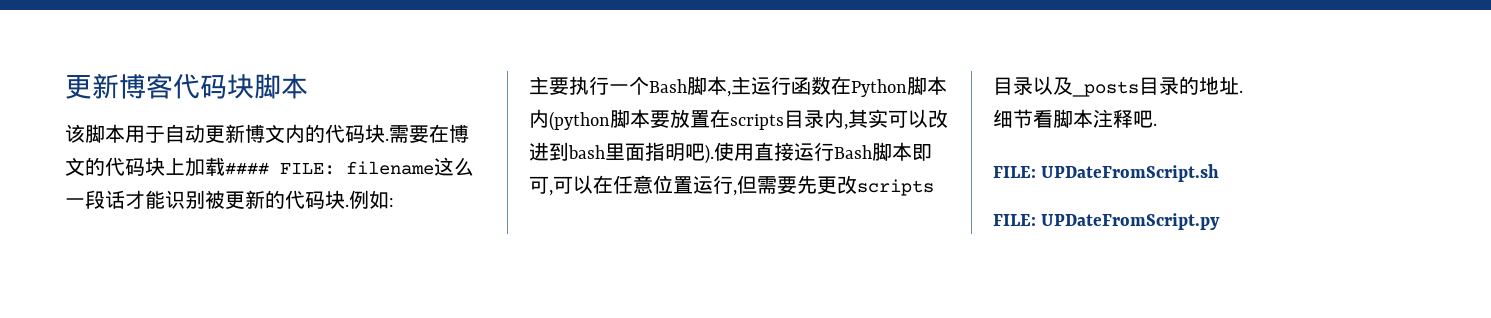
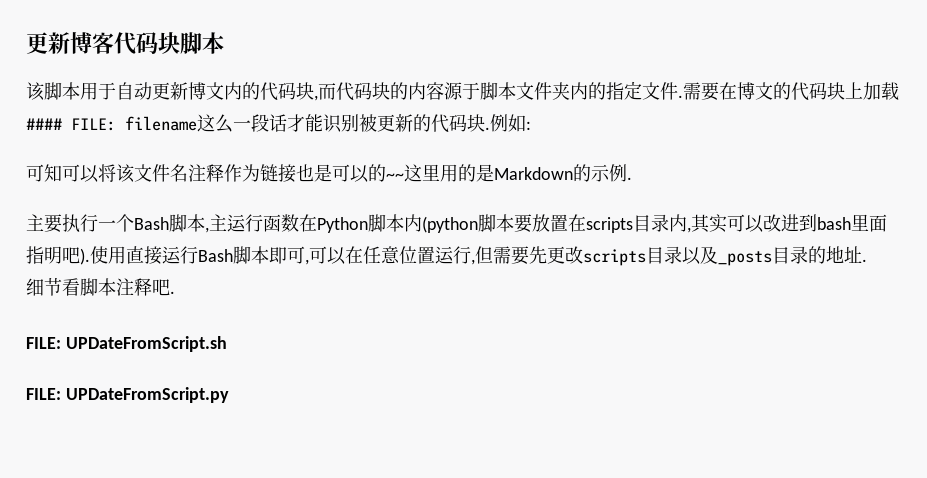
(385, 133) none -> [314,81,678,101] ,而代码块的内容源于脚本文件夹内的指定文件
(394, 202) none -> [26,164,632,183] // 可知可以将该文件名注释作为链接也是可以的~~这里用的是Markdown的示例.

